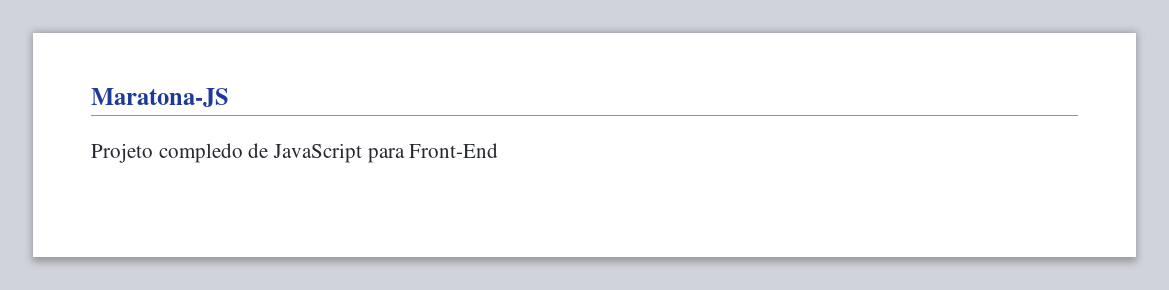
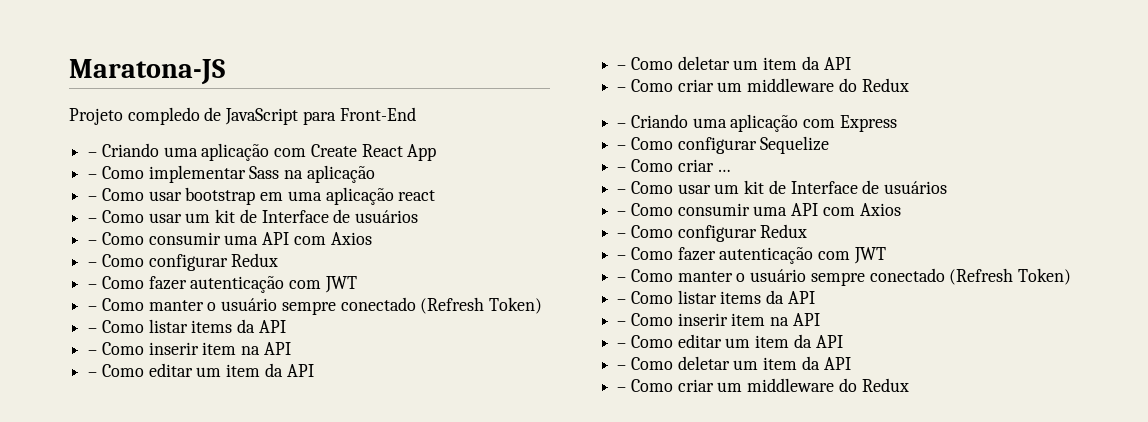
(499, 150) none -> [88,143,437,161] [88,165,375,183] [88,187,436,205] [88,209,419,223] [88,232,372,245] [88,253,279,271] [88,276,357,293] [88,297,543,315] [88,319,286,333] [88,342,291,355] [88,363,314,377] [617,56,851,70] [617,78,909,92] [617,114,897,132] [617,136,830,154] [617,159,732,172] [617,180,948,194] [617,203,901,216] [617,224,808,242] [617,247,886,264] [617,268,1072,286] [617,290,815,304] [617,313,820,326] [617,334,843,348] [617,356,851,370] [617,378,909,392] // – Criando uma aplicação com Create React App // – Como implementar Sass na aplicação // – Como usar bootstrap em uma aplicação react // – Como usar um kit de Interface de usuários // – Como consumir uma API com Axios // – Como configurar Redux // – Como fazer autenticação com JWT // – Como manter o usuário sempre conectado (Refresh Token) // – Como listar items da API // – Como inserir item na API // – Como editar um item da API // – Como deletar um item da API // – Como criar um middleware do Redux // – Criando uma aplicação com Express // – Como configurar Sequelize // – Como criar … // – Como usar um kit de Interface de usuários // – Como consumir uma API com Axios // – Como configurar Redux // – Como fazer autenticação com JWT // – Como manter o usuário sempre conectado (Refresh Token) // – Como listar items da API // – Como inserir item na API // – Como editar um item da API // – Como deletar um item da API // – Como criar um middleware do Redux

